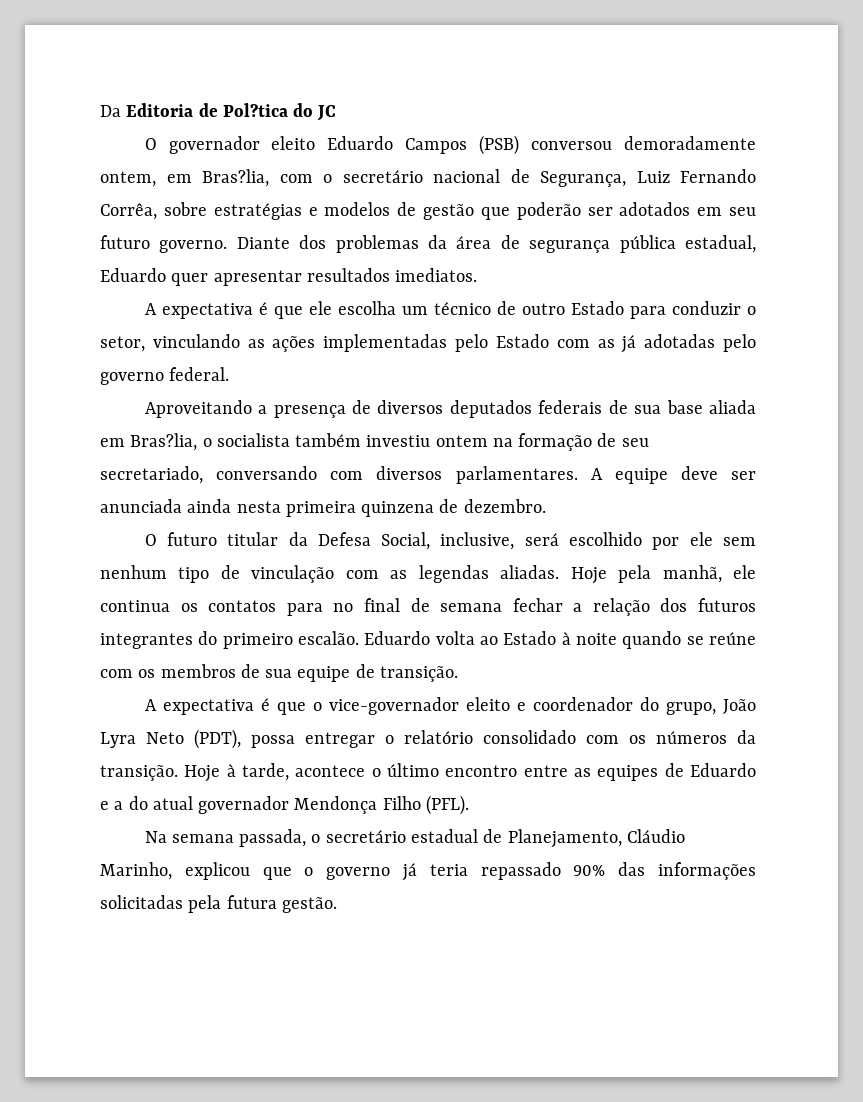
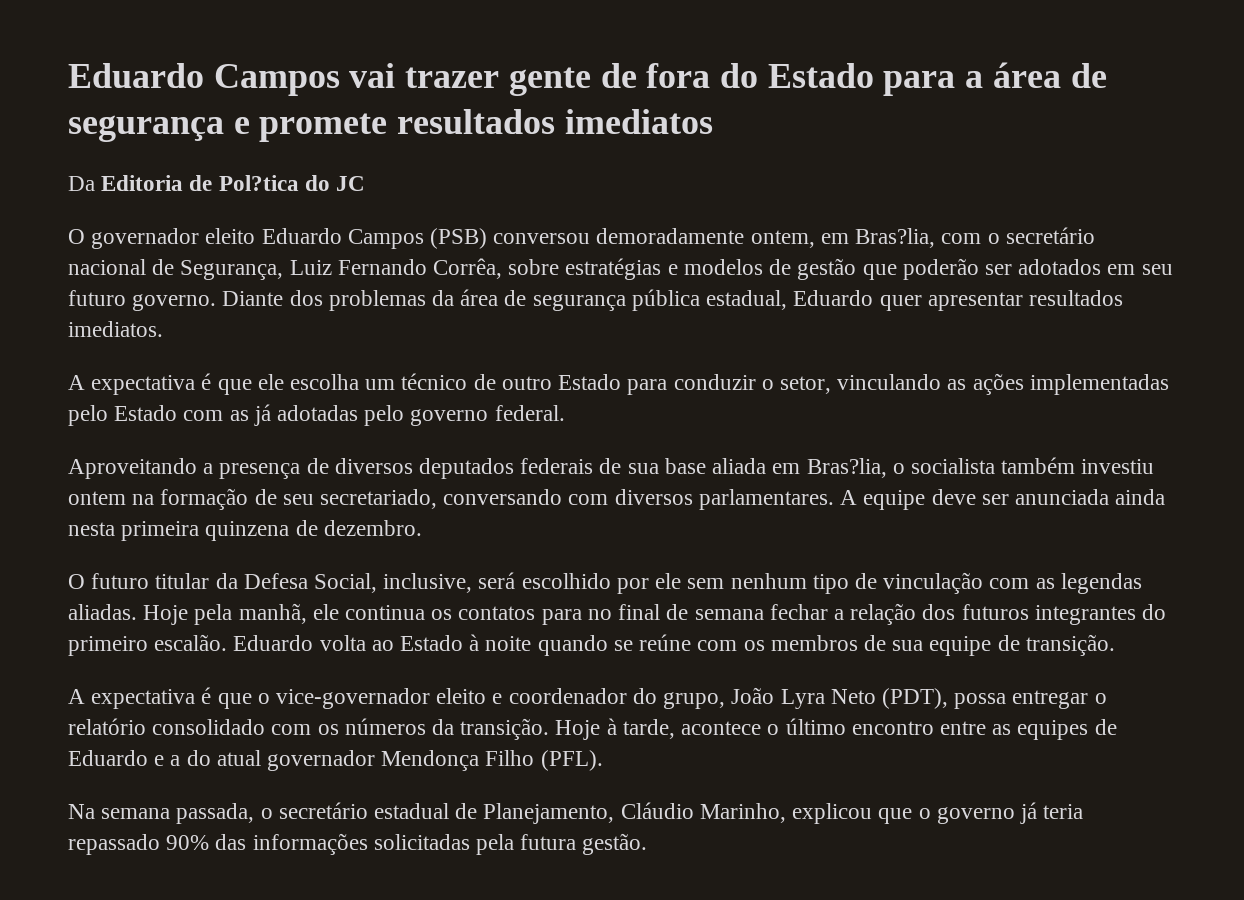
(100, 111) none -> [68,62,1107,96] [68,109,713,142] Eduardo Campos vai trazer gente de fora do Estado para a área de segurança e promete resultados imediatos //

